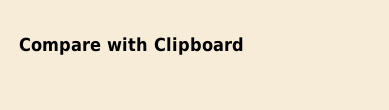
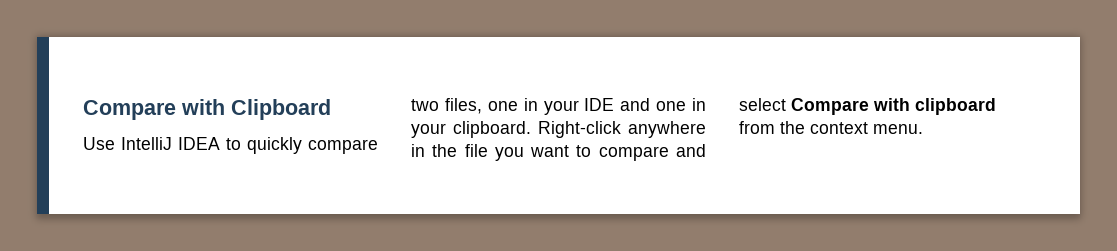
(244, 46) none -> [83,137,378,154] [411,98,706,115] [411,121,706,138] [411,144,706,161] [739,98,996,115] [739,121,923,134] // Use IntelliJ IDEA to quickly compare two files, one in your IDE and one in your clipboard. Right-click anywhere in the file you want to compare and select Compare with clipboard from the context menu.

